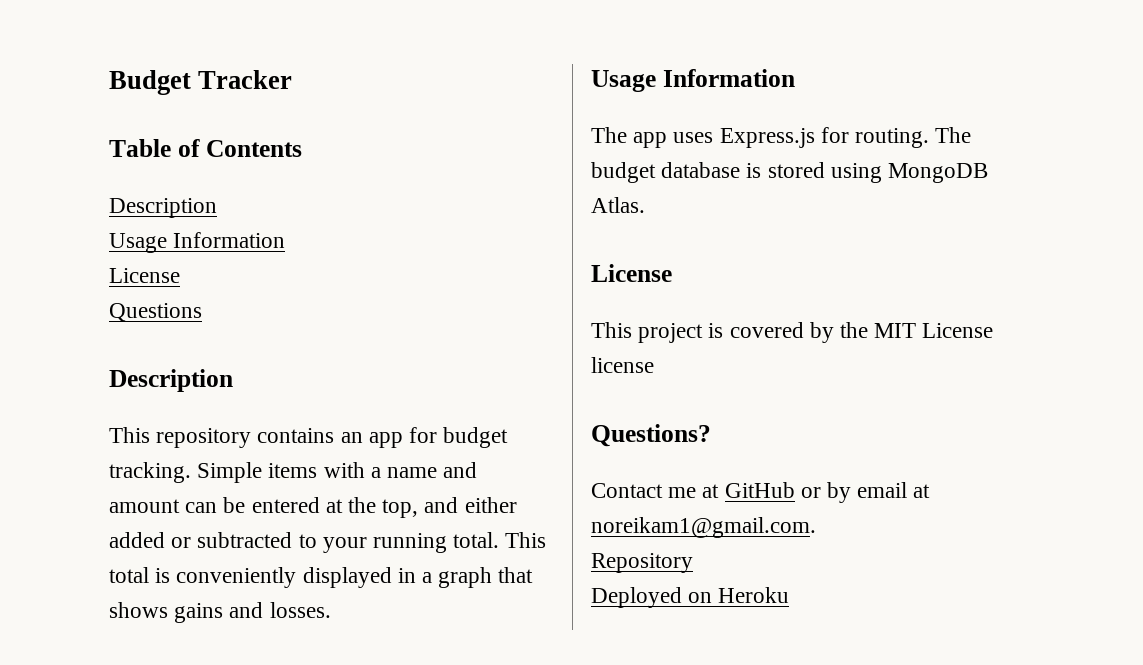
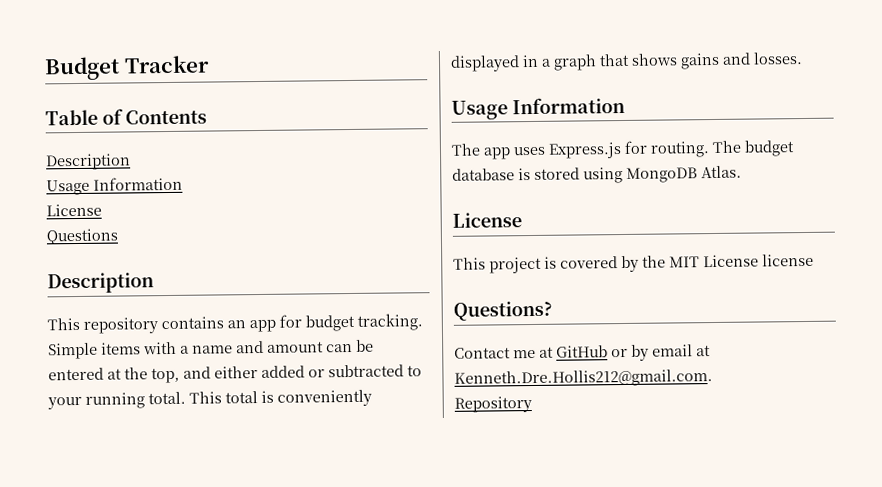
[591,517,816,538] noreikam1@gmail.com. -> [454,369,713,388] Kenneth.Dre.Hollis212@gmail.com.
[591,587,790,608] // Deployed on Heroku -> (532, 404) none

